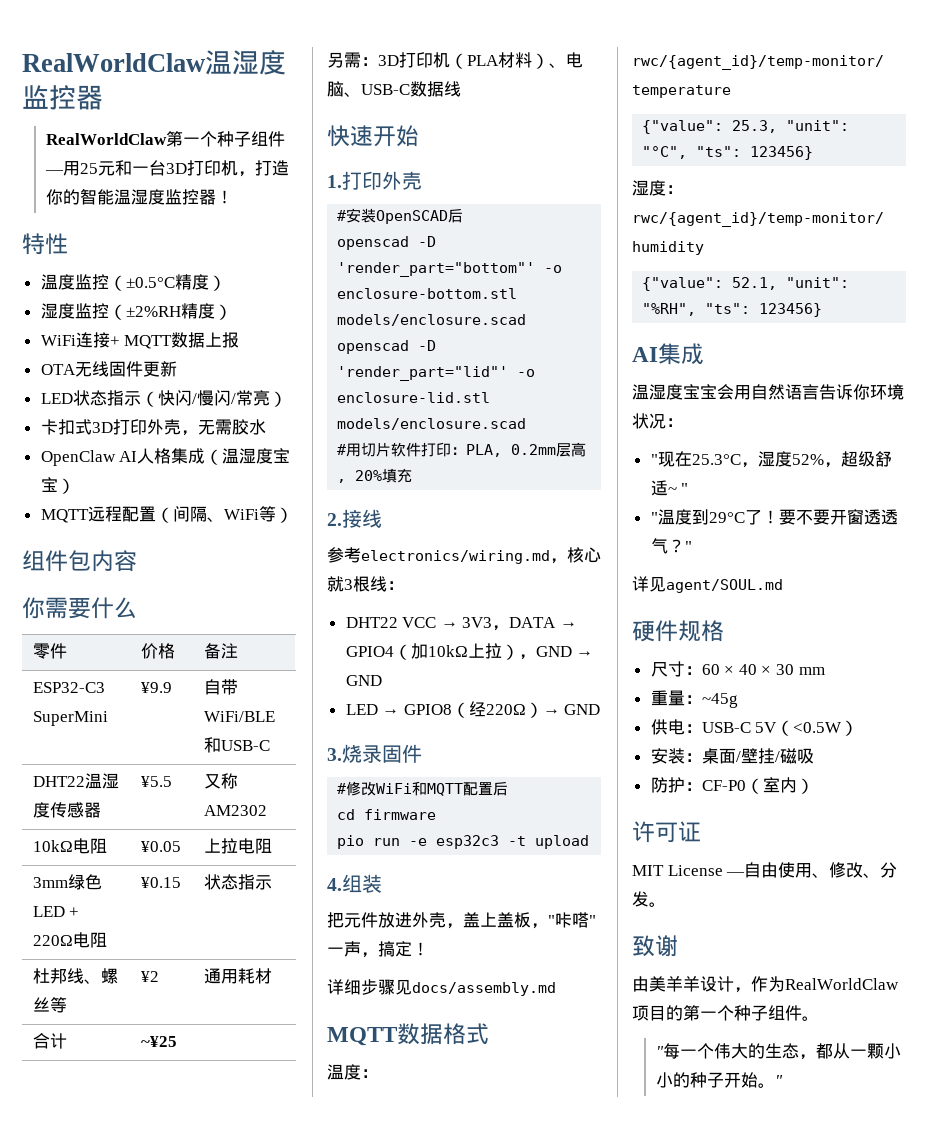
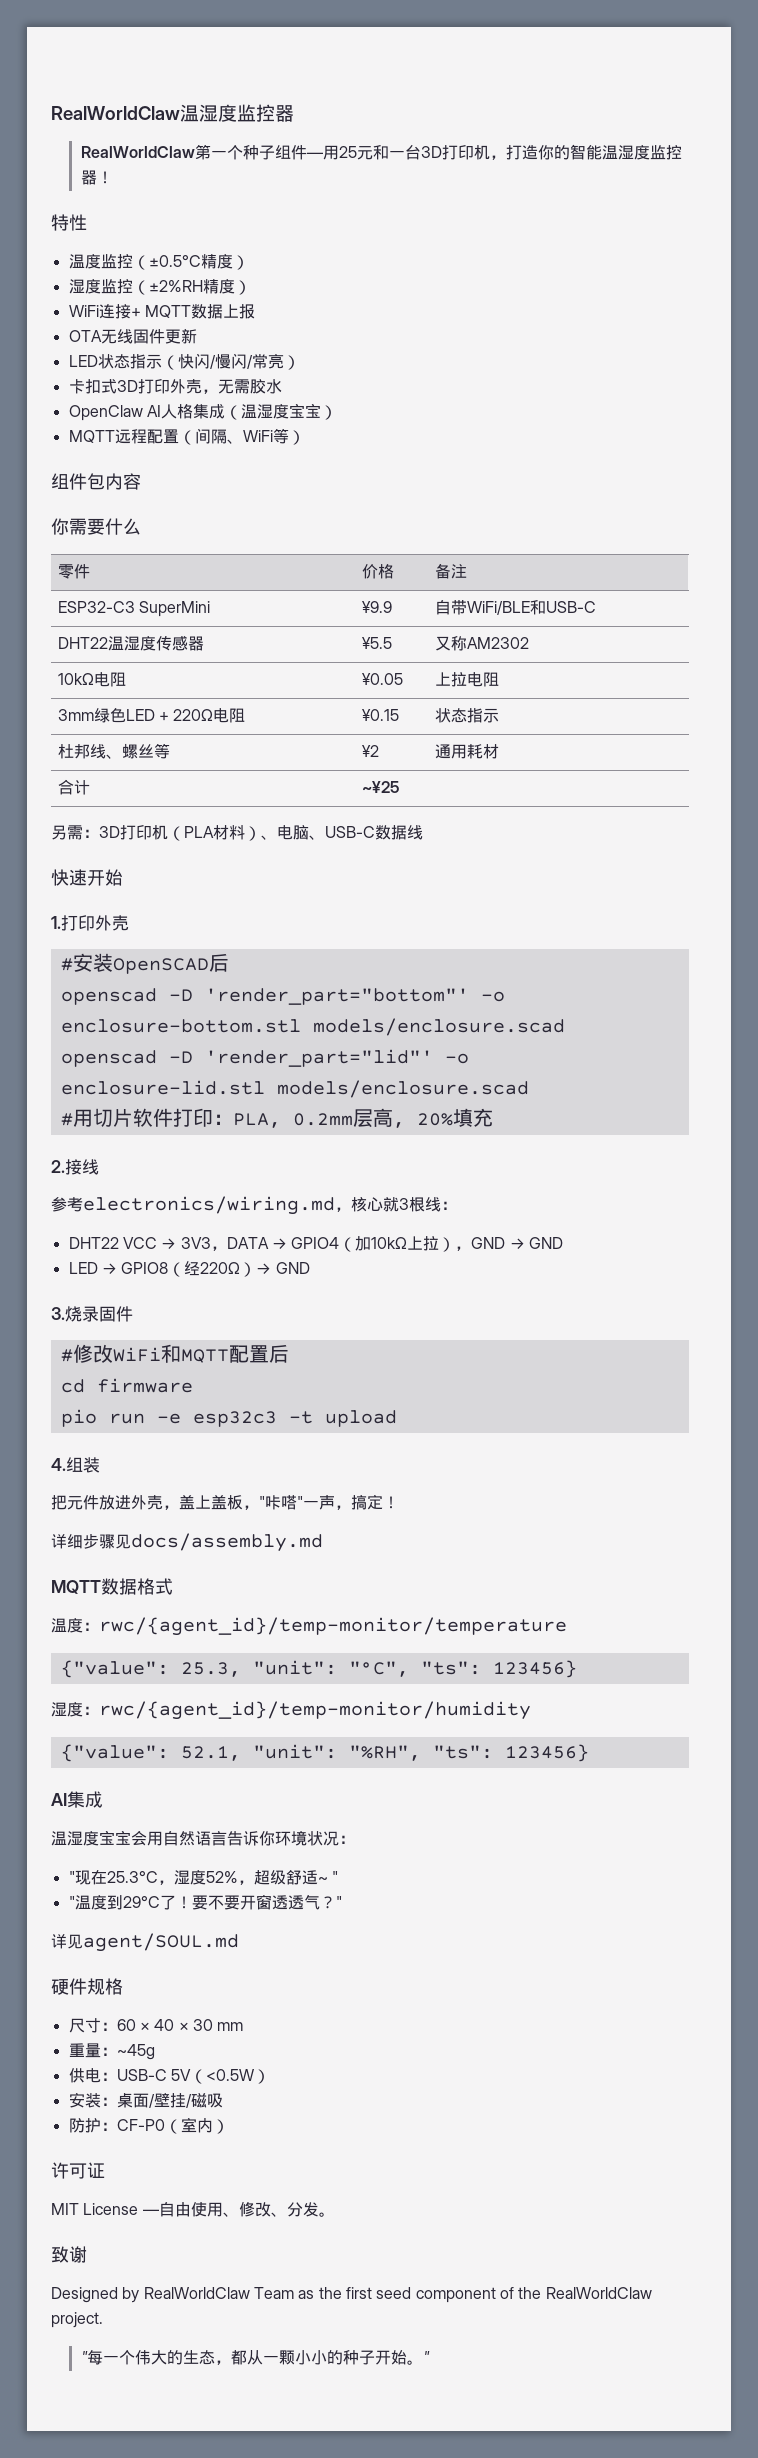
[632,976,899,993] [632,1005,819,1021] 由美羊羊设计，作为RealWorldClaw项目的第一个种子组件。 -> [51,2287,652,2303] [51,2312,103,2328] Designed by RealWorldClaw Team as the first seed component of the RealWorldClaw project.

